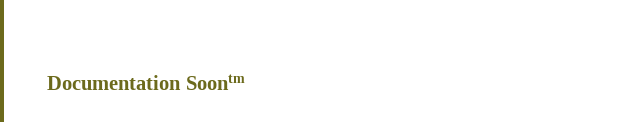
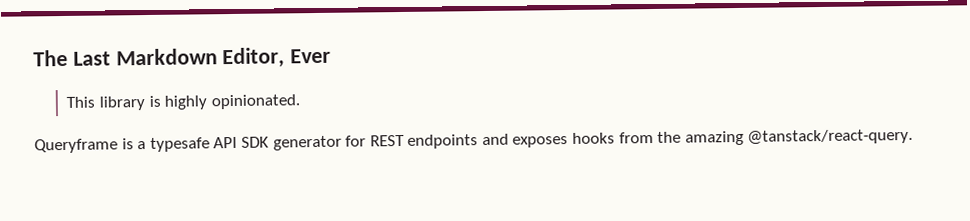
[47,74,245,90] Documentation Soontm -> [33,47,332,69] [66,94,300,111] [34,128,914,154] The Last Markdown Editor, Ever // This library is highly opinionated. // Queryframe is a typesafe API SDK generator for REST endpoints and exposes hooks from the amazing @tanstack/react-query.

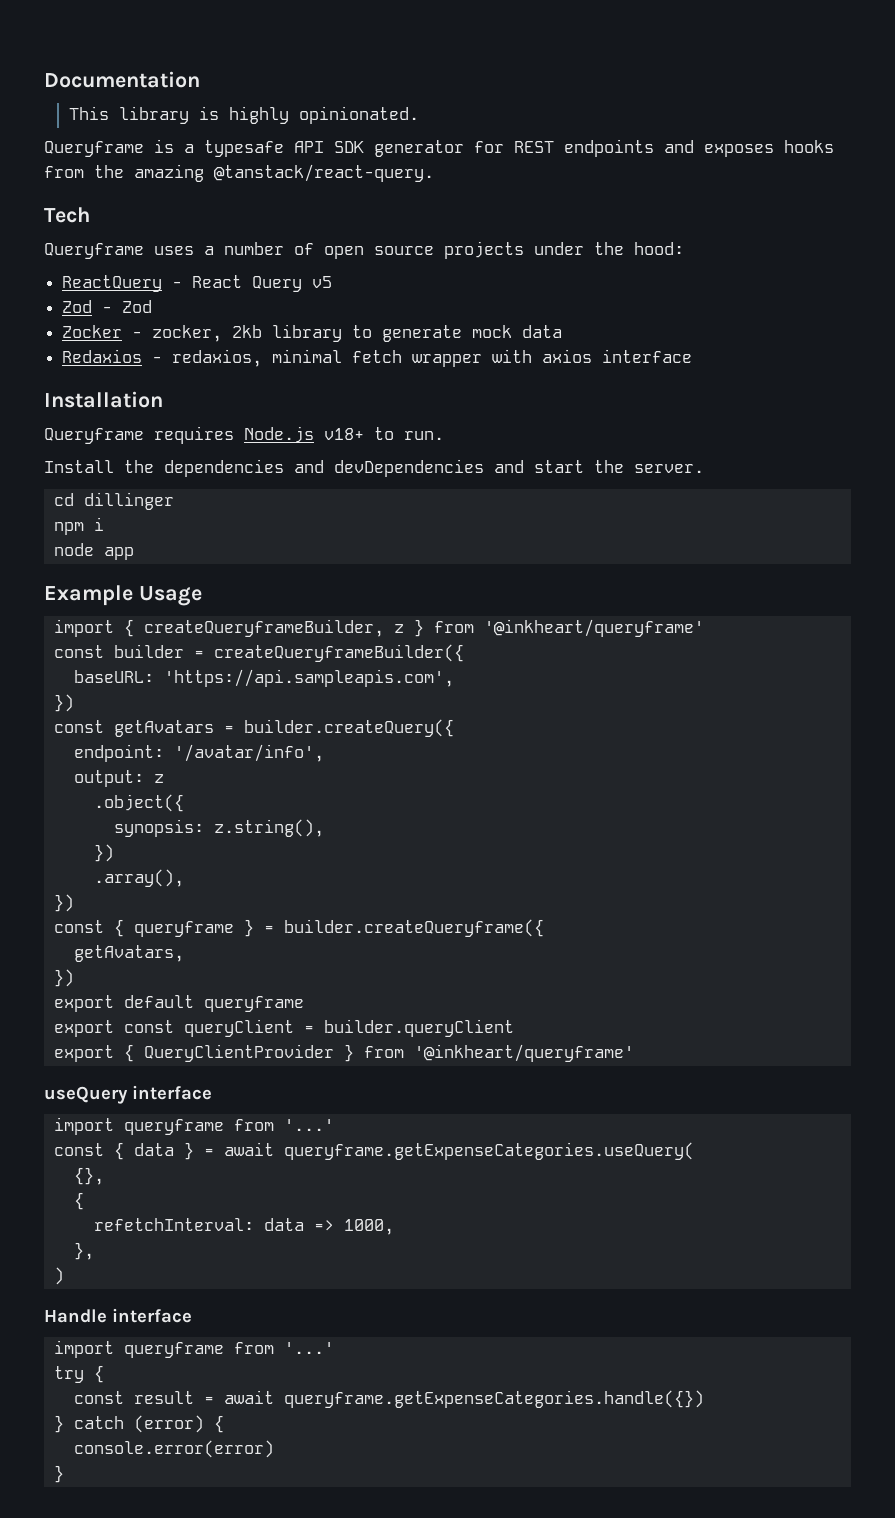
[33,47,332,69] The Last Markdown Editor, Ever -> [44,71,200,88] Documentation
(914, 136) none -> [44,207,90,223] [44,241,684,259] [62,275,333,292] [62,300,153,313] [62,324,563,342] [62,349,693,367] [44,391,163,408] [44,426,444,444] [44,459,704,477] [53,492,174,510] [53,517,104,535] [53,543,134,560] [44,585,202,606] [53,619,704,637] [53,644,464,662] [73,669,454,687] [53,694,74,712] [53,719,454,737] [73,744,324,762] [73,770,164,787] [93,794,184,812] [113,819,324,837] [93,844,114,862] [93,869,184,887] [53,894,74,912] [53,919,544,937] [73,945,184,962] [53,969,74,987] [53,995,304,1012] [53,1019,514,1037] [53,1044,634,1062] [44,1085,212,1104] [53,1117,334,1135] [53,1142,694,1160] [73,1167,104,1185] [73,1192,84,1210] [93,1218,394,1235] [73,1242,94,1260] [53,1267,64,1285] [44,1308,192,1323] [53,1340,334,1358] [53,1365,104,1383] [73,1390,704,1408] [53,1415,224,1433] [73,1440,274,1458] [53,1465,64,1483] // Tech // Queryframe uses a number of open source projects under the hood: // ReactQuery - React Query v5 // Zod - Zod // Zocker - zocker, 2kb library to generate mock data // Redaxios - redaxios, minimal fetch wrapper with axios interface // Installation // Queryframe requires Node.js v18+ to run. // Install the dependencies and devDependencies and start the server. // cd dillinger // npm i // node app // Example Usage // import { createQueryframeBuilder, z } from '@inkheart/queryframe' // const builder = createQueryframeBuilder({ // baseURL: 'https://api.sampleapis.com', // }) // const getAvatars = builder.createQuery({ // endpoint: '/avatar/info', // output: z // .object({ // synopsis: z.string(), // }) // .array(), // }) // const { queryframe } = builder.createQueryframe({ // getAvatars, // }) // export default queryframe // export const queryClient = builder.queryClient // export { QueryClientProvider } from '@inkheart/queryframe' // useQuery interface // import queryframe from '...' // const { data } = await queryframe.getExpenseCategories.useQuery( // {}, // { // refetchInterval: data => 1000, // }, // ) // Handle interface // import queryframe from '...' // try { // const result = await queryframe.getExpenseCategories.handle({}) // } catch (error) { // console.error(error) // }

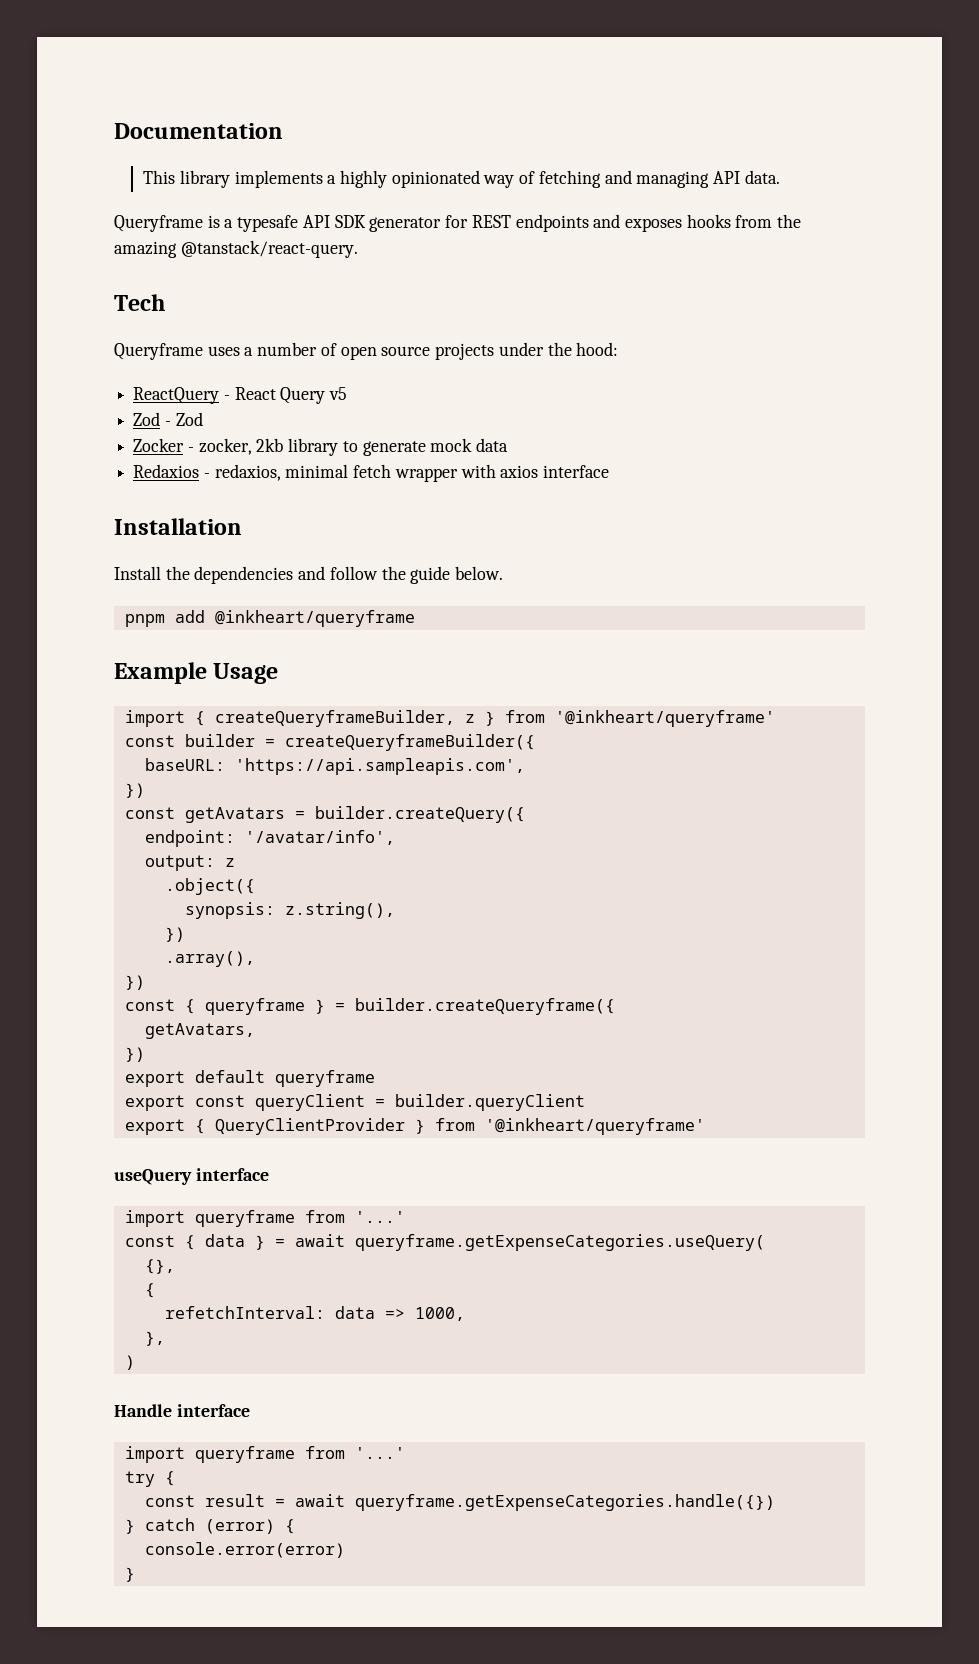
[198,106,419,124] is highly opinionated. -> [234,170,780,188] implements a highly opinionated way of fetching and managing API data.
[44,426,444,444] [44,459,704,477] [53,492,174,510] [53,517,104,535] [53,543,134,560] Queryframe requires Node.js v18+ to run. // Install the dependencies and devDependencies and start the server. // cd dillinger // npm i // node app -> [114,566,504,584] [124,610,415,627] Install the dependencies and follow the guide below. // pnpm add @inkheart/queryframe

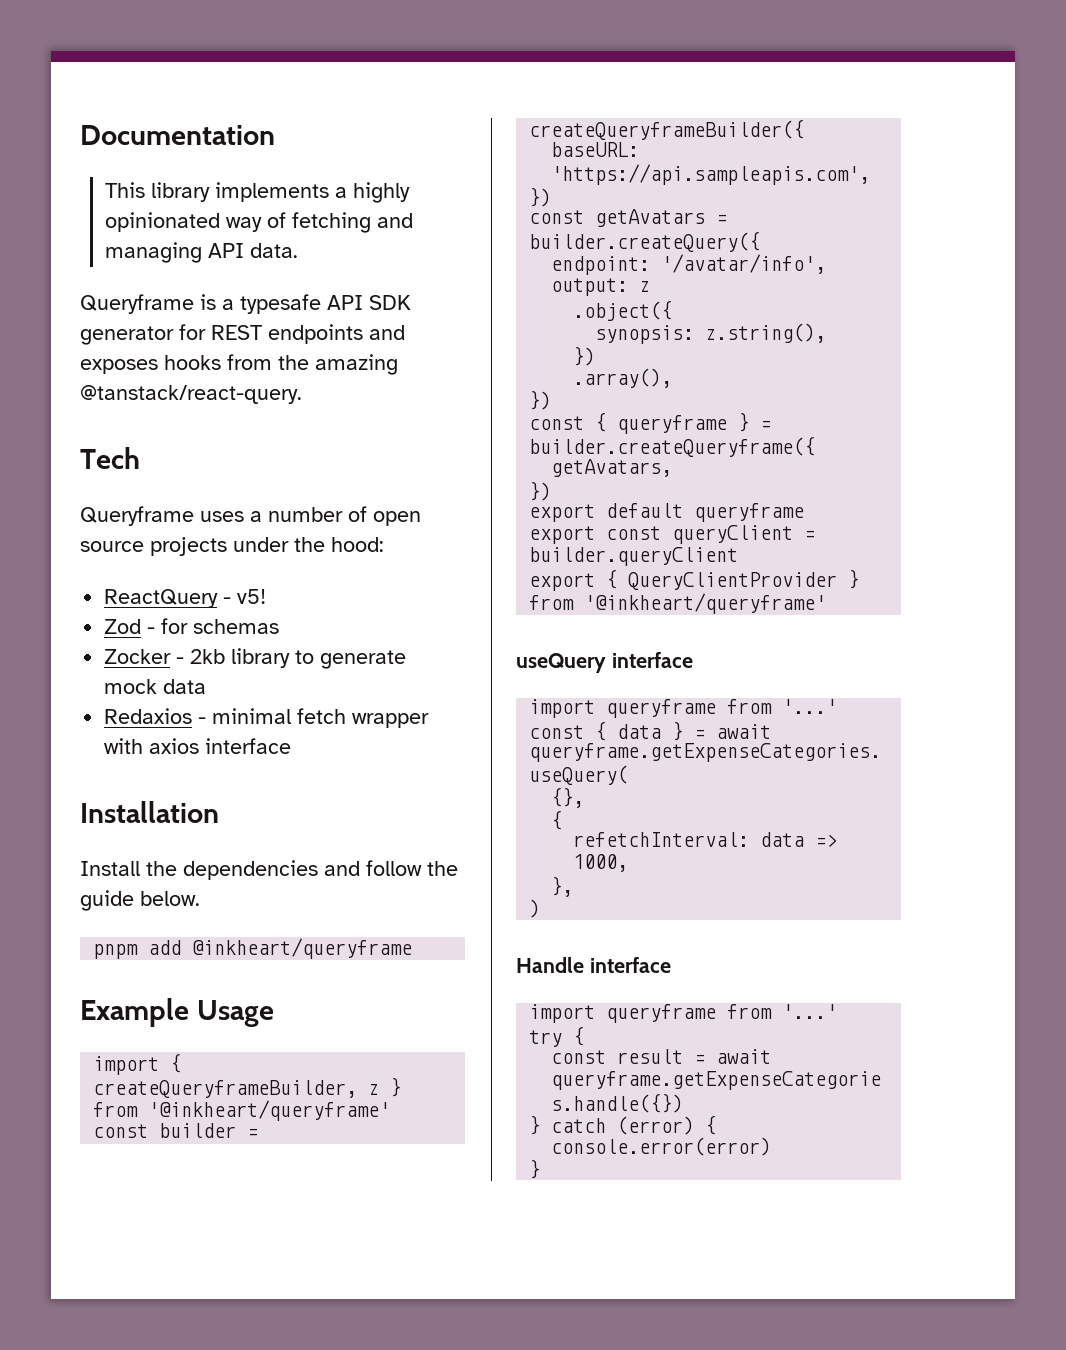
[234,387,348,404] React Query v5 -> [237,589,267,604] v5!
[175,412,203,426] Zod -> [161,618,280,634] for schemas
[198,438,252,455] zocker, -> (185, 660) none
[214,464,281,481] redaxios, -> (207, 720) none

